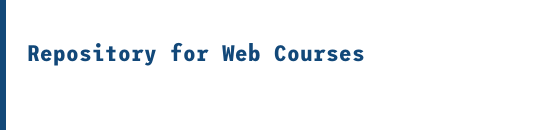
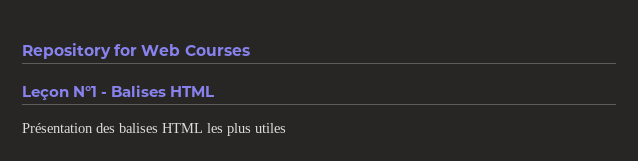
(365, 53) none -> [22,85,215,101] [22,123,286,136] // Leçon N°1 - Balises HTML // Présentation des balises HTML les plus utiles

